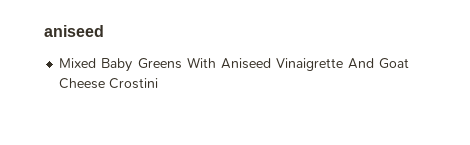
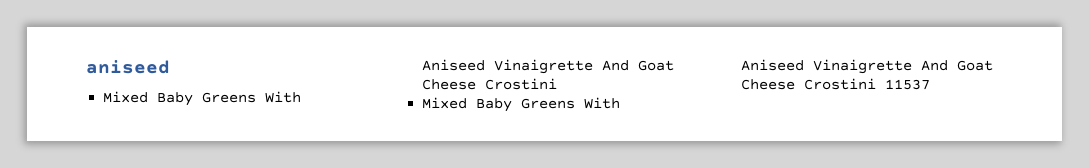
(159, 83) none -> [422,97,621,112] [741,59,994,74] [741,78,931,90] // Mixed Baby Greens With Aniseed Vinaigrette And Goat Cheese Crostini 11537

